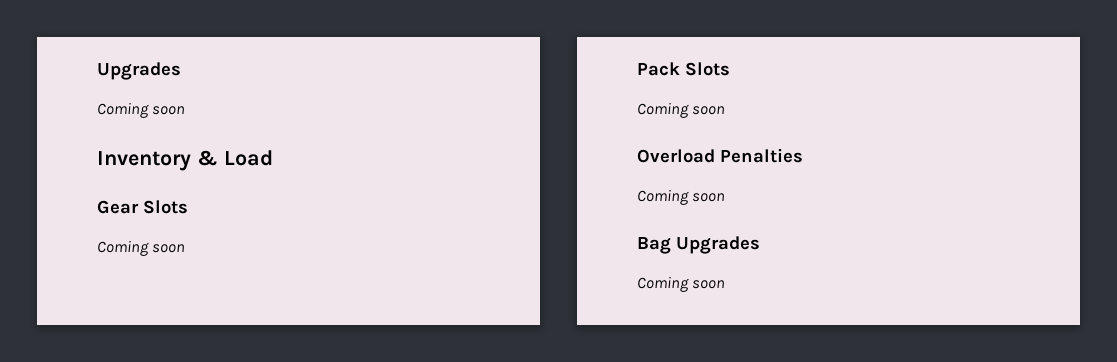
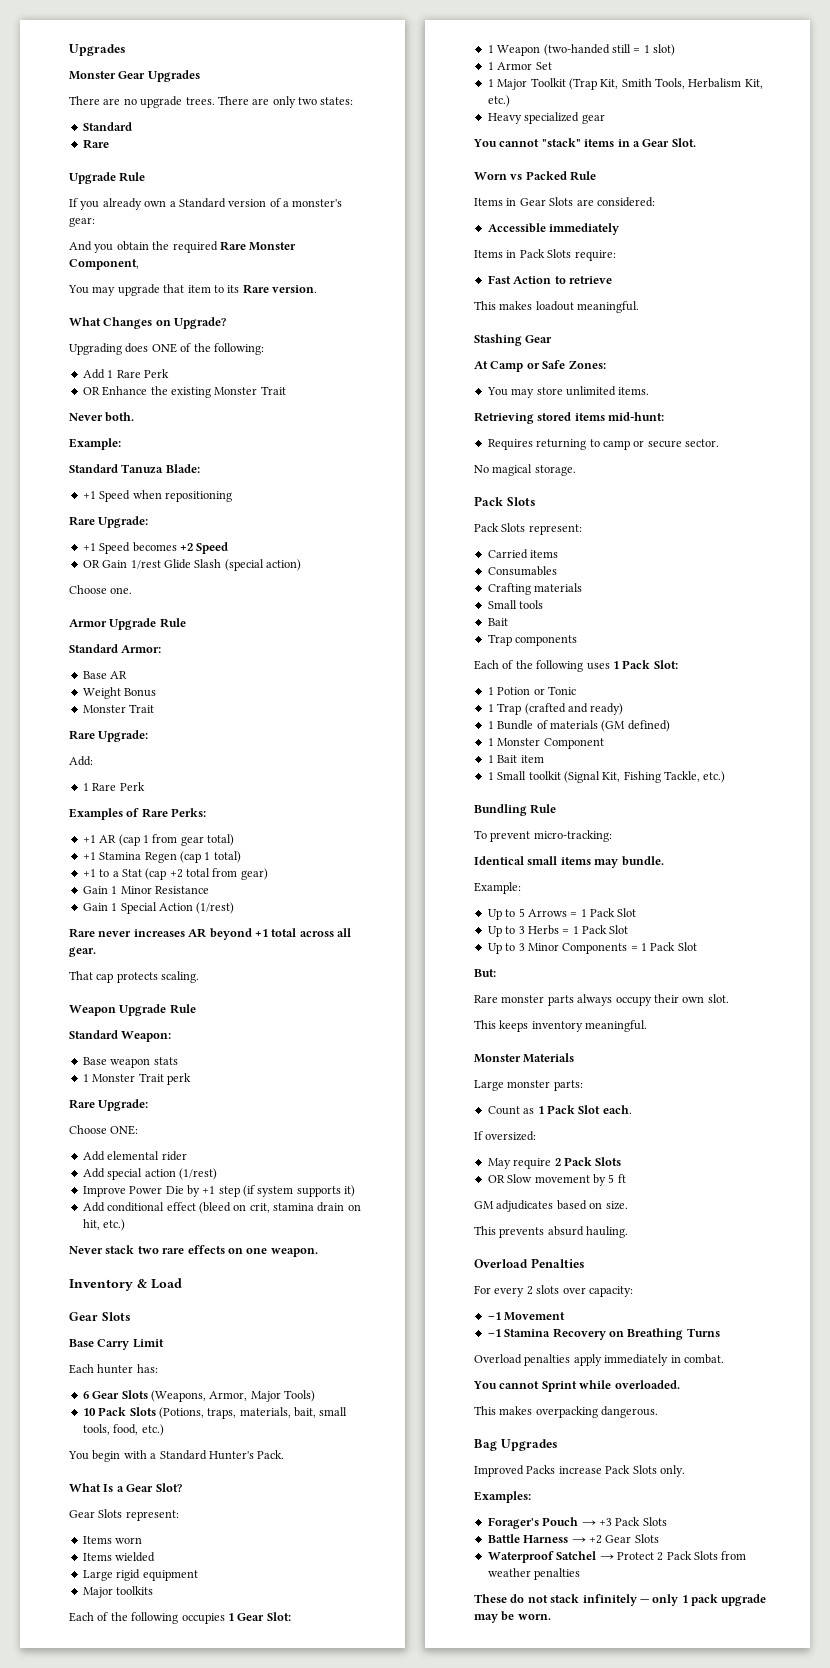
[97,62,181,80] [97,102,186,118] Upgrades // Coming soon -> [69,44,126,56] [69,70,200,82] [69,96,354,108] [82,122,132,131] [82,139,109,149] [69,172,146,184] [69,198,343,210] [69,217,95,227] [69,241,297,253] [69,259,139,270] [68,284,317,296] [69,317,227,329] [69,343,264,355] [82,369,169,379] [82,386,286,398] [69,412,135,422] [69,438,121,450] [69,464,200,474] [82,490,232,502] [69,516,149,528] [82,542,229,554] [82,559,301,571] [69,585,133,594] [69,618,186,630] [69,644,162,653] [82,671,128,679] [82,687,157,699] [82,704,155,713] [69,730,149,742] [69,756,93,766] [82,782,145,791] [69,808,207,820] [82,834,234,846] [82,851,241,863] [82,868,268,880] [82,886,209,894] [82,902,235,914] [69,928,351,940] [69,947,96,957] [69,971,200,983] [69,1004,196,1016] [69,1030,172,1042] [82,1057,178,1068] [82,1073,191,1085] [69,1099,149,1111] [69,1125,139,1135] [82,1151,187,1161] [82,1168,217,1180] [82,1185,356,1197] [82,1202,361,1214] [82,1219,126,1231] [69,1245,318,1257] Upgrades // Monster Gear Upgrades // There are no upgrade trees. There are only two states: // Standard // Rare // Upgrade Rule // If you already own a Standard version of a monster's gear: // And you obtain the required Rare Monster Component, // You may upgrade that item to its Rare version. // What Changes on Upgrade? // Upgrading does ONE of the following: // Add 1 Rare Perk // OR Enhance the existing Monster Trait // Never both. // Example: // Standard Tanuza Blade: // +1 Speed when repositioning // Rare Upgrade: // +1 Speed becomes +2 Speed // OR Gain 1/rest Glide Slash (special action) // Choose one. // Armor Upgrade Rule // Standard Armor: // Base AR // Weight Bonus // Monster Trait // Rare Upgrade: // Add: // 1 Rare Perk // Examples of Rare Perks: // +1 AR (cap 1 from gear total) // +1 Stamina Regen (cap 1 total) // +1 to a Stat (cap +2 total from gear) // Gain 1 Minor Resistance // Gain 1 Special Action (1/rest) // Rare never increases AR beyond +1 total across all gear. // That cap protects scaling. // Weapon Upgrade Rule // Standard Weapon: // Base weapon stats // 1 Monster Trait perk // Rare Upgrade: // Choose ONE: // Add elemental rider // Add special action (1/rest) // Improve Power Die by +1 step (if system supports it) // Add conditional effect (bleed on crit, stamina drain on hit, etc.) // Never stack two rare effects on one weapon.
[97,240,186,256] [637,62,730,76] [637,102,726,118] [637,148,803,163] [637,189,726,205] [637,236,760,254] [637,276,726,292] Coming soon // Pack Slots // Coming soon // Overload Penalties // Coming soon // Bag Upgrades // Coming soon -> [69,1339,164,1350] [69,1364,158,1374] [82,1390,315,1402] [82,1407,348,1419] [82,1424,164,1436] [68,1450,285,1462] [69,1483,182,1492] [69,1509,179,1521] [82,1536,143,1544] [82,1552,156,1562] [82,1569,198,1581] [82,1586,154,1598] [69,1612,291,1624] [487,44,675,56] [487,62,552,70] [487,78,763,90] [487,95,510,107] [487,112,605,124] [473,138,696,147] [474,171,597,181] [474,197,655,207] [487,223,620,235] [474,249,616,261] [487,275,612,284] [474,301,640,313] [474,334,553,346] [474,360,606,372] [486,386,650,398] [474,412,665,424] [487,439,719,450] [474,464,576,476] [474,496,536,506] [474,523,582,535] [487,549,559,559] [487,566,557,576] [487,583,583,595] [487,600,544,609] [487,618,508,626] [487,634,578,646] [474,660,678,672] [487,686,576,695] [487,703,624,715] [487,720,670,732] [487,738,604,749] [487,755,544,763] [487,771,726,783] [474,804,557,816] [474,830,612,842] [474,856,664,868] [474,882,521,894] [487,908,637,920] [487,925,629,937] [487,942,697,954] [474,969,496,977] [474,994,729,1006] [474,1020,648,1032] [474,1053,575,1063] [474,1080,583,1091] [487,1105,632,1115] [474,1131,537,1141] [487,1157,622,1169] [487,1174,626,1186] [474,1200,628,1212] [474,1226,629,1238] [474,1258,585,1268] [474,1285,633,1297] [487,1312,566,1321] [487,1328,720,1340] [474,1354,724,1366] [473,1380,680,1392] [474,1406,659,1418] [474,1439,558,1451] [474,1465,685,1477] [474,1491,531,1503] [487,1517,667,1529] [487,1534,659,1544] [487,1551,747,1563] [487,1568,581,1580] [474,1594,767,1606] [474,1611,551,1623] Base Carry Limit // Each hunter has: // 6 Gear Slots (Weapons, Armor, Major Tools) // 10 Pack Slots (Potions, traps, materials, bait, small tools, food, etc.) // You begin with a Standard Hunter's Pack. // What Is a Gear Slot? // Gear Slots represent: // Items worn // Items wielded // Large rigid equipment // Major toolkits // Each of the following occupies 1 Gear Slot: // 1 Weapon (two-handed still = 1 slot) // 1 Armor Set // 1 Major Toolkit (Trap Kit, Smith Tools, Herbalism Kit, etc.) // Heavy specialized gear // You cannot "stack" items in a Gear Slot. // Worn vs Packed Rule // Items in Gear Slots are considered: // Accessible immediately // Items in Pack Slots require: // Fast Action to retrieve // This makes loadout meaningful. // Stashing Gear // At Camp or Safe Zones: // You may store unlimited items. // Retrieving stored items mid-hunt: // Requires returning to camp or secure sector. // No magical storage. // Pack Slots // Pack Slots represent: // Carried items // Consumables // Crafting materials // Small tools // Bait // Trap components // Each of the following uses 1 Pack Slot: // 1 Potion or Tonic // 1 Trap (crafted and ready) // 1 Bundle of materials (GM defined) // 1 Monster Component // 1 Bait item // 1 Small toolkit (Signal Kit, Fishing Tackle, etc.) // Bundling Rule // To prevent micro-tracking: // Identical small items may bundle. // Example: // Up to 5 Arrows = 1 Pack Slot // Up to 3 Herbs = 1 Pack Slot // Up to 3 Minor Components = 1 Pack Slot // But: // Rare monster parts always occupy their own slot. // This keeps inventory meaningful. // Monster Materials // Large monster parts: // Count as 1 Pack Slot each. // If oversized: // May require 2 Pack Slots // OR Slow movement by 5 ft // GM adjudicates based on size. // This prevents absurd hauling. // Overload Penalties // For every 2 slots over capacity: // –1 Movement // –1 Stamina Recovery on Breathing Turns // Overload penalties apply immediately in combat. // You cannot Sprint while overloaded. // This makes overpacking dangerous. // Bag Upgrades // Improved Packs increase Pack Slots only. // Examples: // Forager's Pouch → +3 Pack Slots // Battle Harness → +2 Gear Slots // Waterproof Satchel → Protect 2 Pack Slots from weather penalties // These do not stack infinitely — only 1 pack upgrade may be worn.

